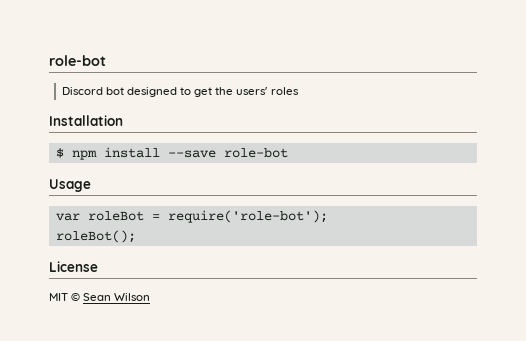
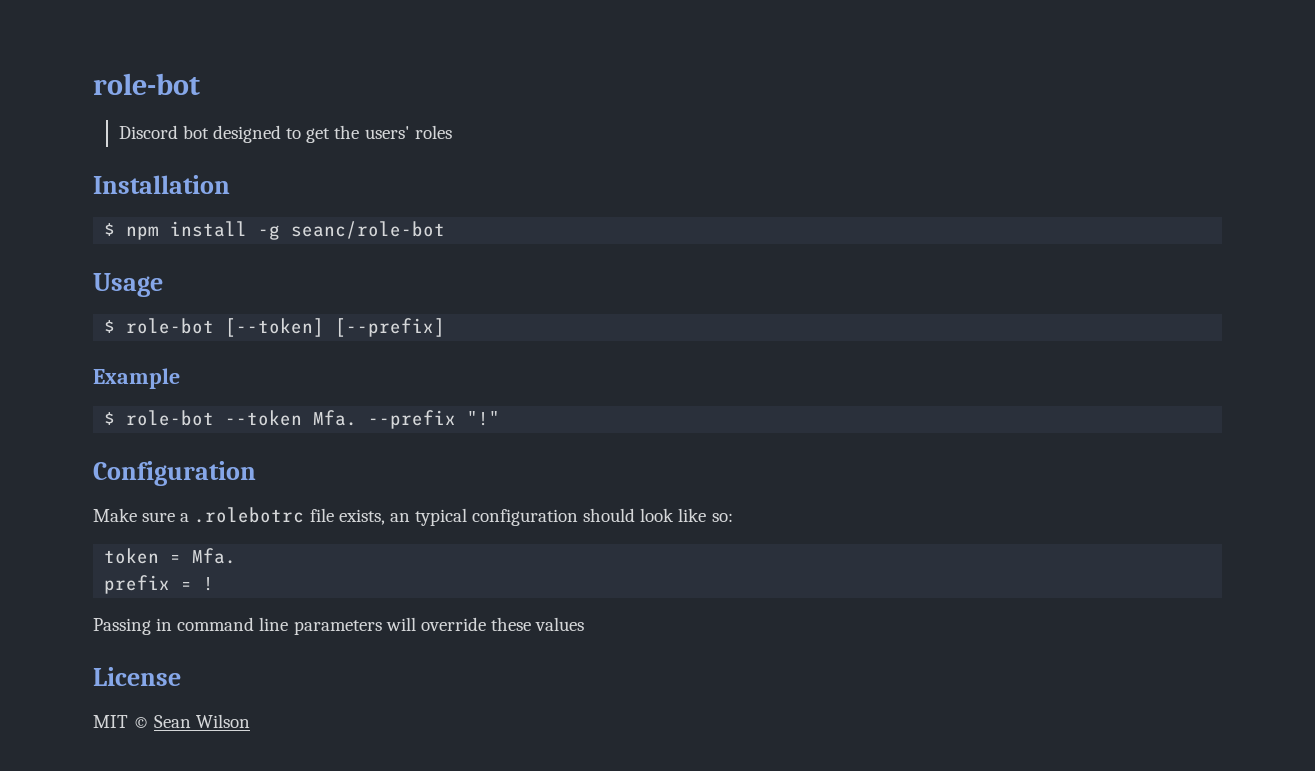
[167,148,288,158] --save role-bot -> [258,221,446,240] -g seanc/role-bot
[55,210,328,223] [55,230,136,243] var roleBot = require('role-bot'); // roleBot(); -> [104,318,446,337] [93,368,180,389] [104,410,501,429] [93,461,256,486] [93,507,733,526] [104,548,237,564] [104,575,215,594] [93,617,585,635] $ role-bot [--token] [--prefix] // Example // $ role-bot --token Mfa. --prefix "!" // Configuration // Make sure a .rolebotrc file exists, an typical configuration should look like so: // token = Mfa. // prefix = ! // Passing in command line parameters will override these values

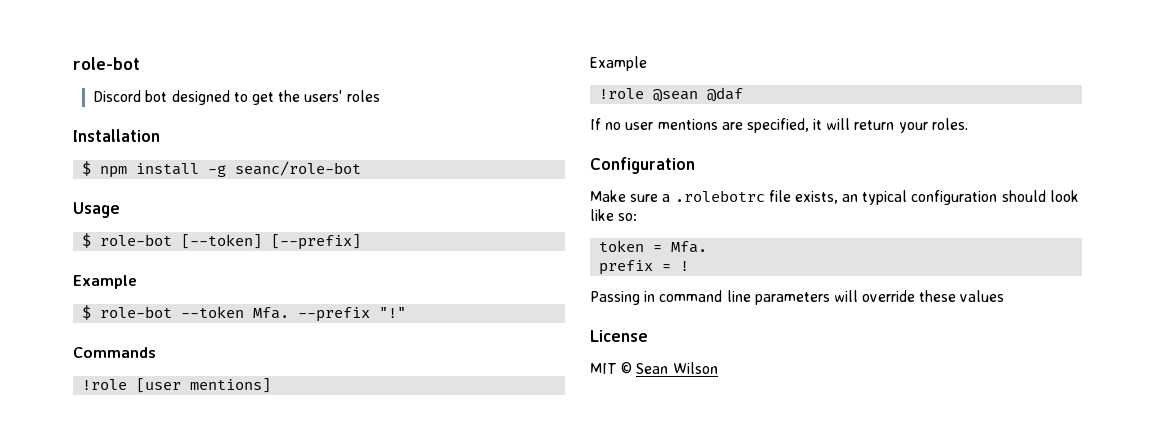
(501, 418) none -> [73,347,156,358] [82,378,272,393] [590,56,647,71] [599,87,744,102] [590,118,968,133] // Commands // !role [user mentions] // Example // !role @sean @daf // If no user mentions are specified, it will return your roles.

